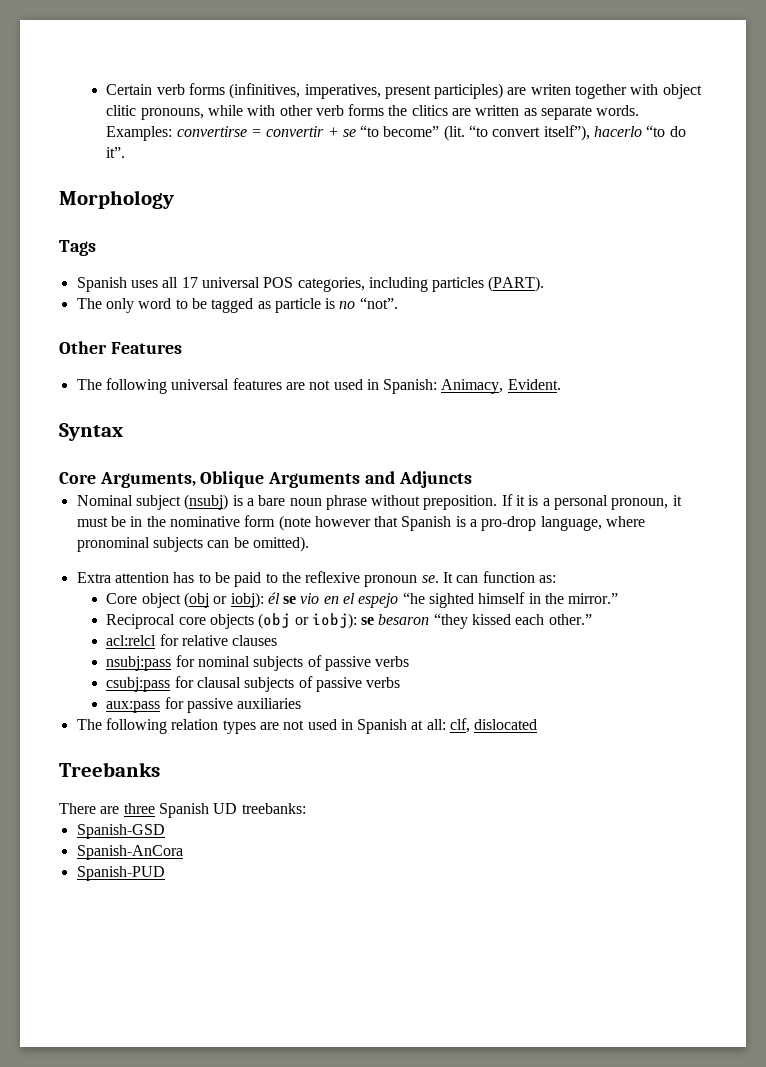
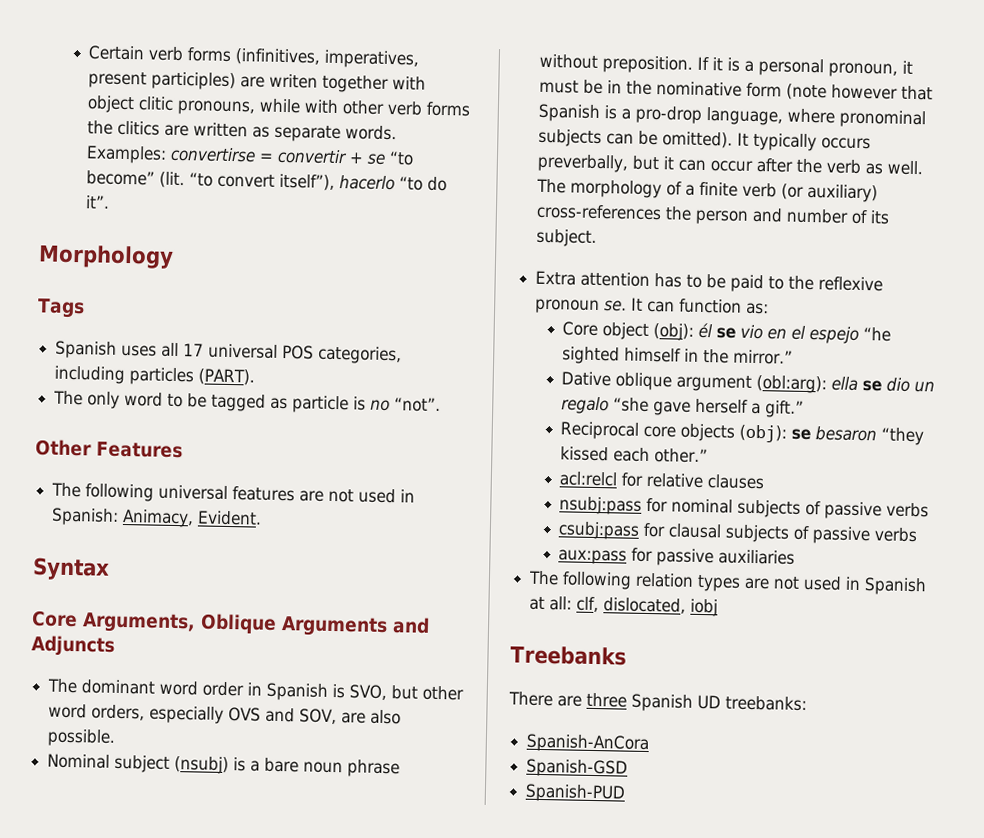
(472, 479) none -> [47,678,465,701] [48,703,402,725] [47,728,117,747] // The dominant word order in Spanish is SVO, but other word orders, especially OVS and SOV, are also possible.
(309, 544) none -> [737,132,872,152] [537,153,924,176] [536,178,879,203] [536,203,891,225] [536,228,598,247] It typically occurs preverbally, but it can occur after the verb as well. The morphology of a finite verb (or auxiliary) cross-references the person and number of its subject.
[183,592,264,608] (obj or iobj): -> [653,323,695,341] (obj):
(619, 598) none -> [561,371,936,394] [561,396,805,418] // Dative oblique argument (obl:arg): ella se dio un regalo “she gave herself a gift.”
[258,613,357,629] (obj or iobj): -> [739,424,788,443] (obj):
[474,719,538,730] dislocated -> [603,597,719,617] dislocated, iobj
(306, 808) none -> [526,733,650,754] // Spanish-AnCora
[76,845,183,860] // Spanish-AnCora -> (629, 768) none

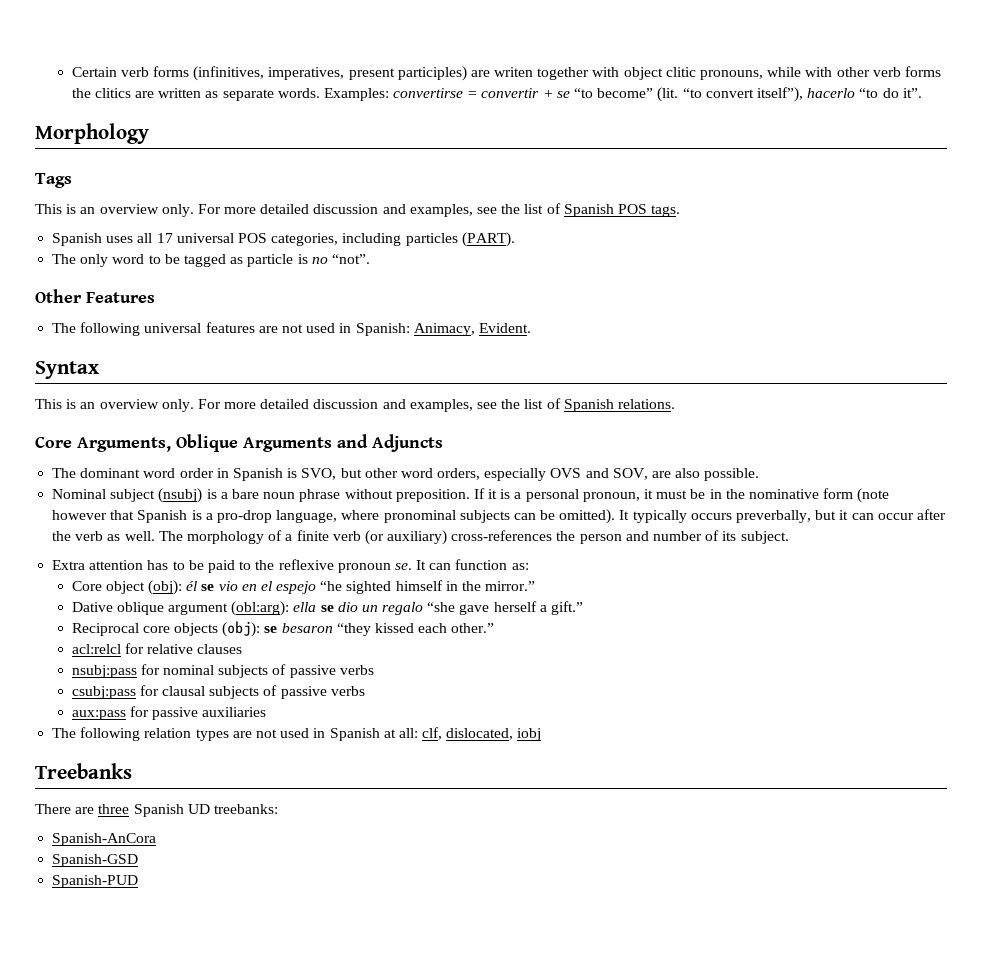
(85, 308) none -> [35,203,681,217] // This is an overview only. For more detailed discussion and examples, see the list of Spanish POS tags.
(110, 569) none -> [35,398,675,412] // This is an overview only. For more detailed discussion and examples, see the list of Spanish relations.

